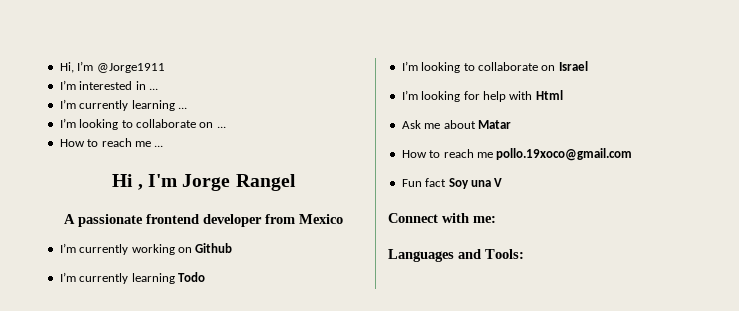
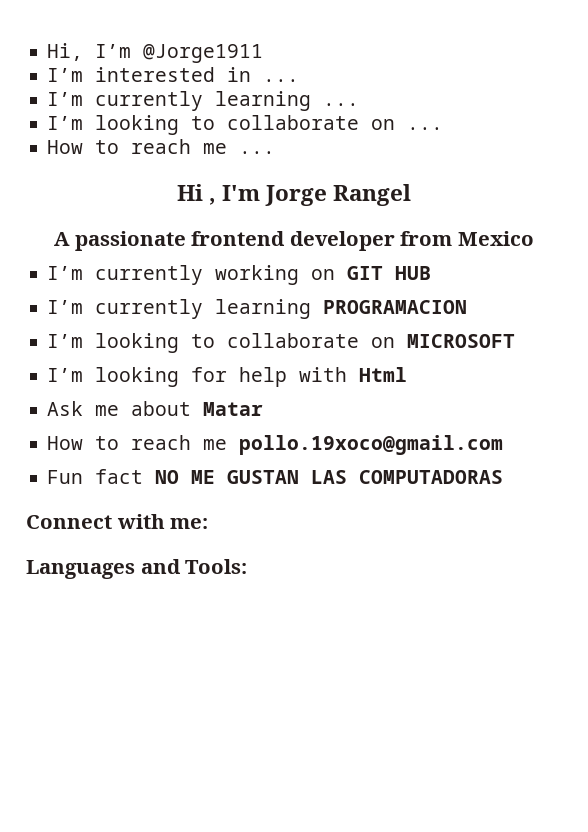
[195,243,233,253] [59,272,205,284] [401,61,588,73] Github // I’m currently learning Todo // I’m looking to collaborate on Israel -> [347,266,432,280] [47,299,468,319] [47,333,516,353] GIT HUB // I’m currently learning PROGRAMACION // I’m looking to collaborate on MICROSOFT
[448,178,503,189] Soy una V -> [155,470,504,484] NO ME GUSTAN LAS COMPUTADORAS

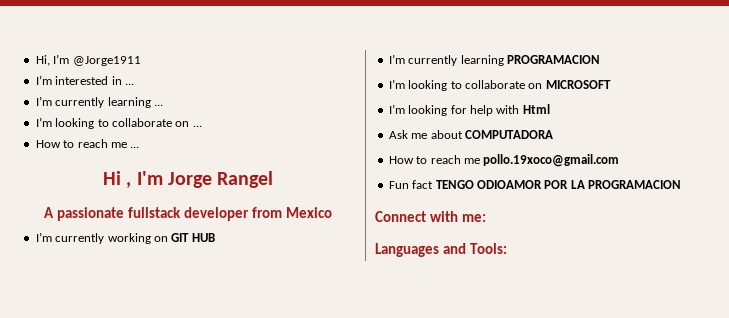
[191,231,286,246] frontend -> [128,207,182,218] fullstack
[203,402,264,416] Matar -> [464,130,553,139] COMPUTADORA
[155,470,504,484] NO ME GUSTAN LAS COMPUTADORAS -> [435,180,681,189] TENGO ODIOAMOR POR LA PROGRAMACION

